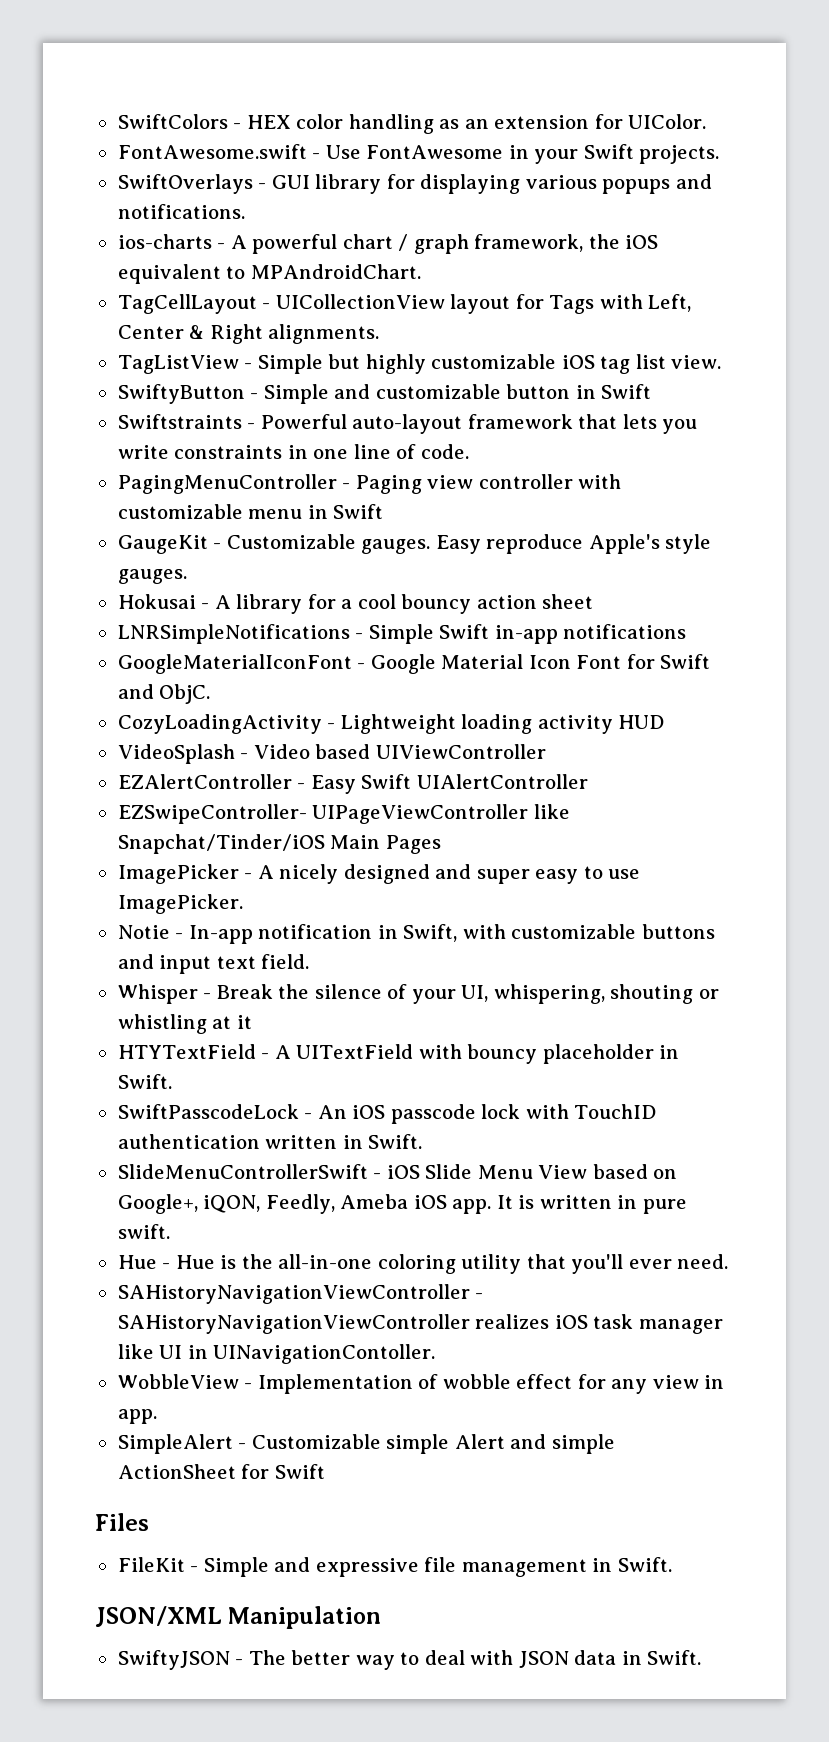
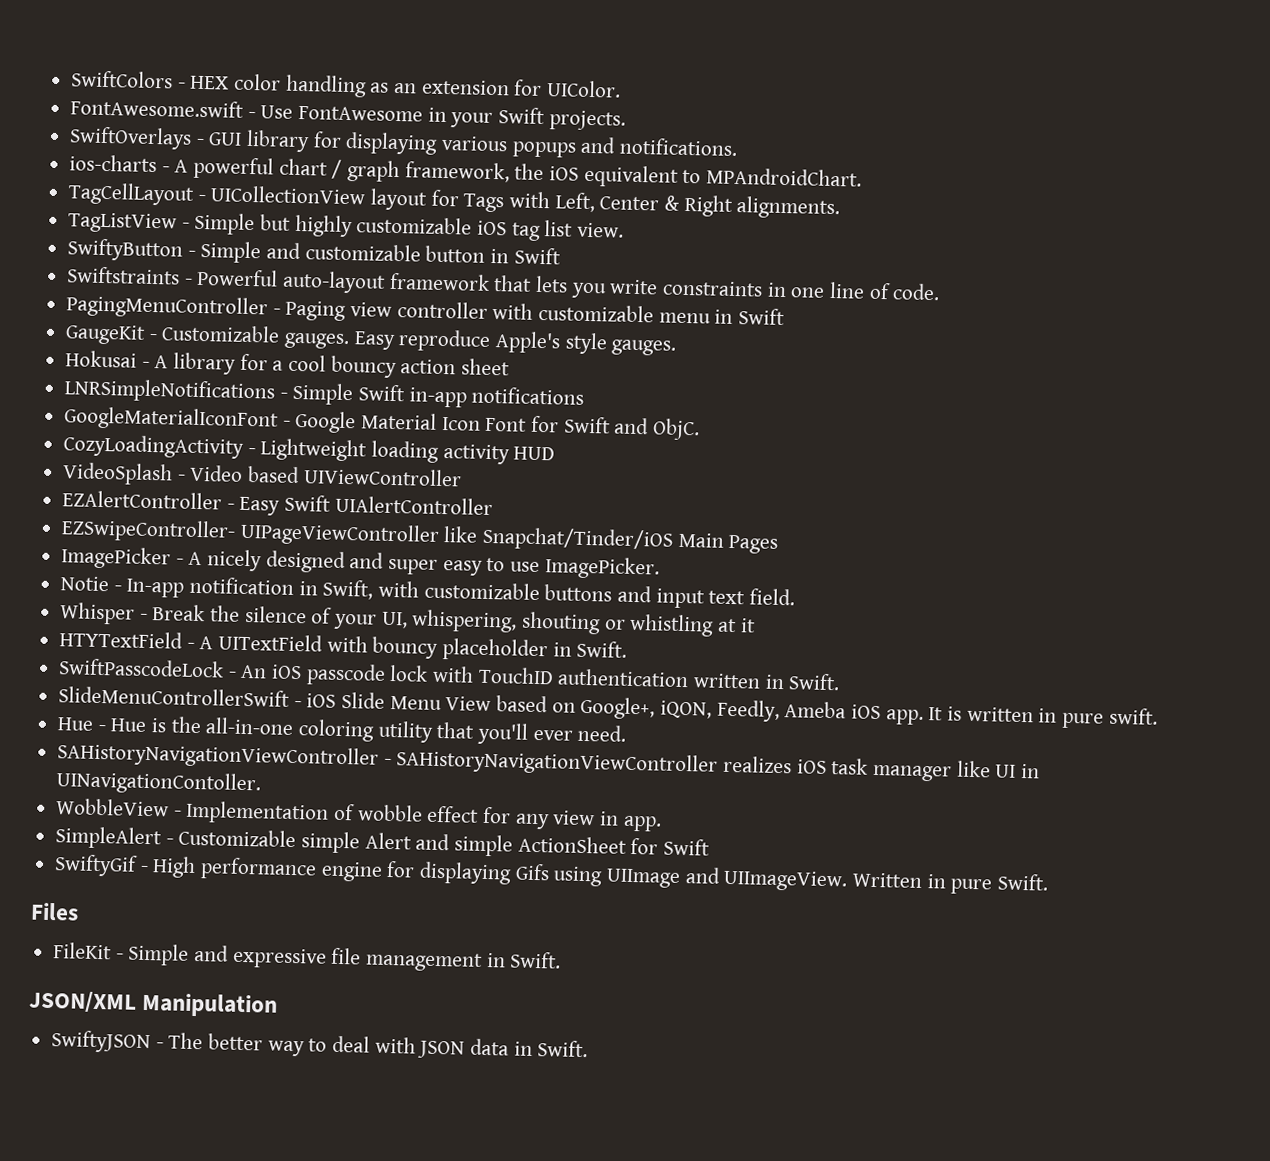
(325, 1471) none -> [54,854,1050,895] // SwiftyGif - High performance engine for displaying Gifs using UIImage and UIImageView. Written in pure Swift.

